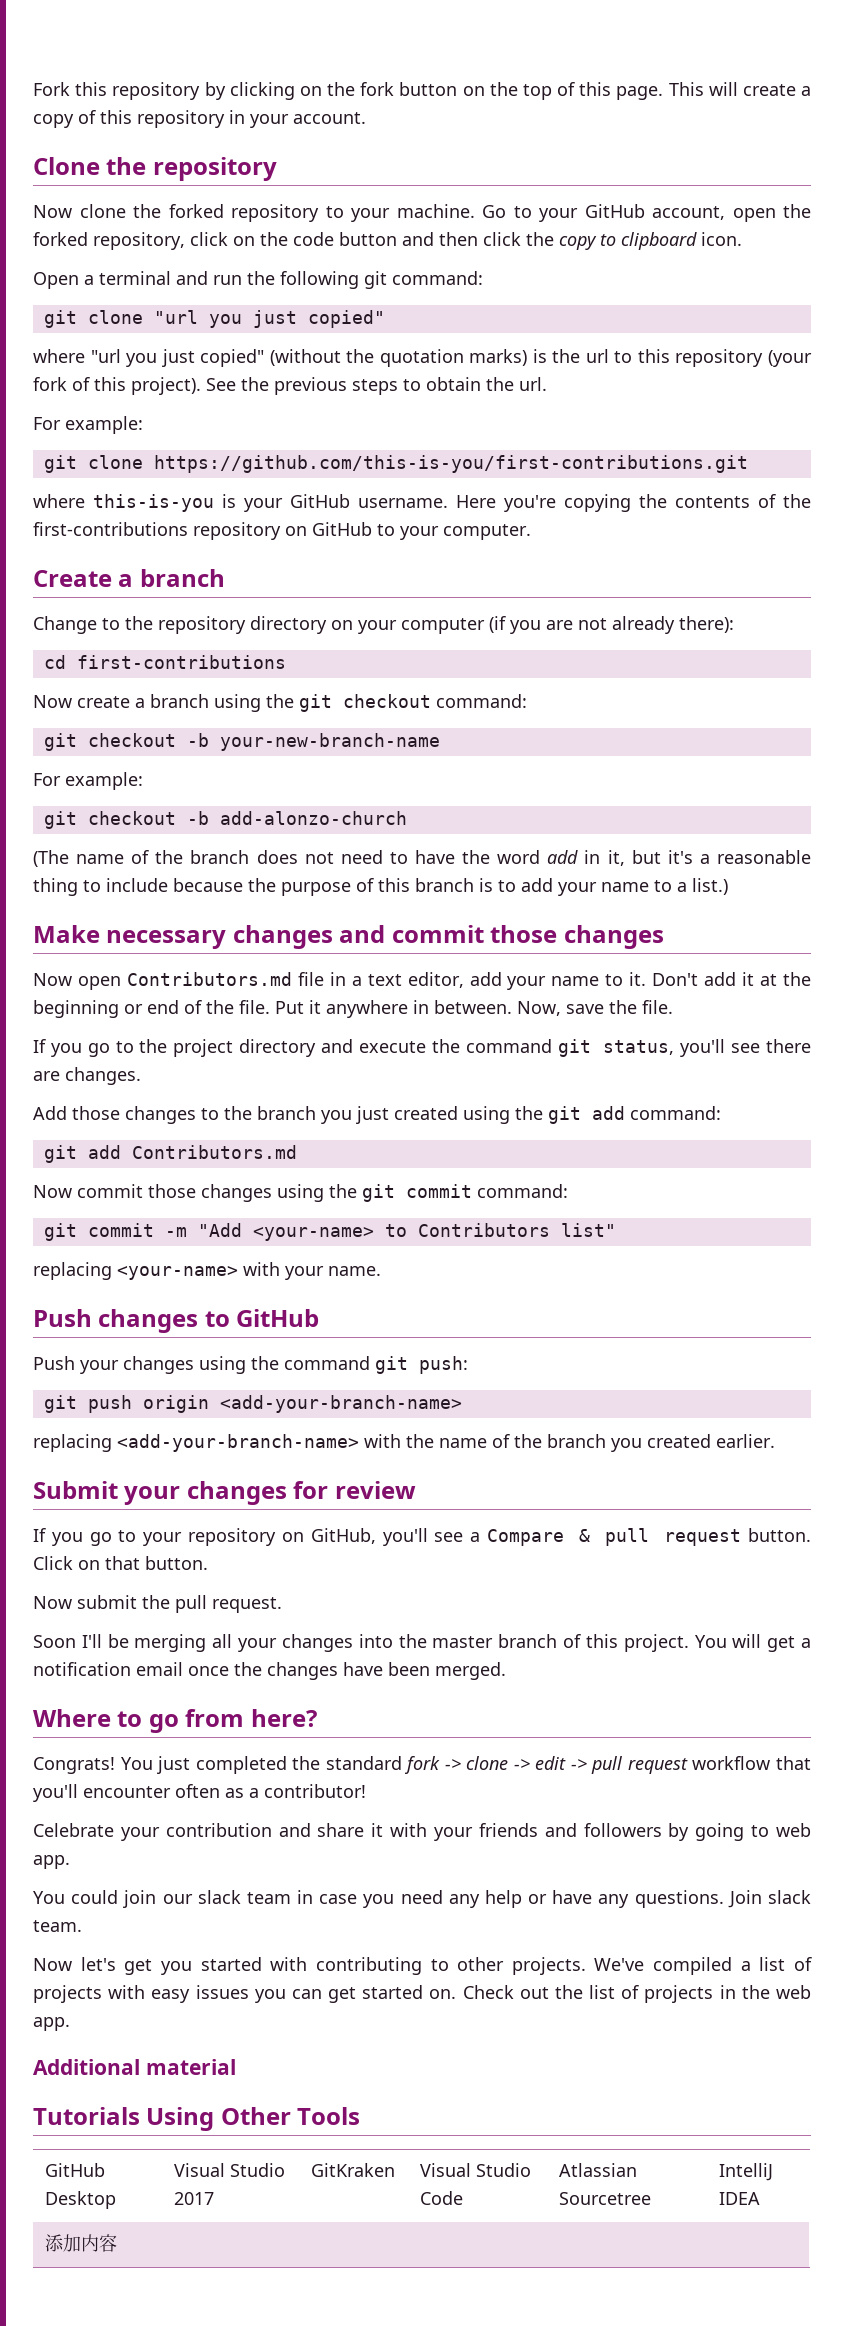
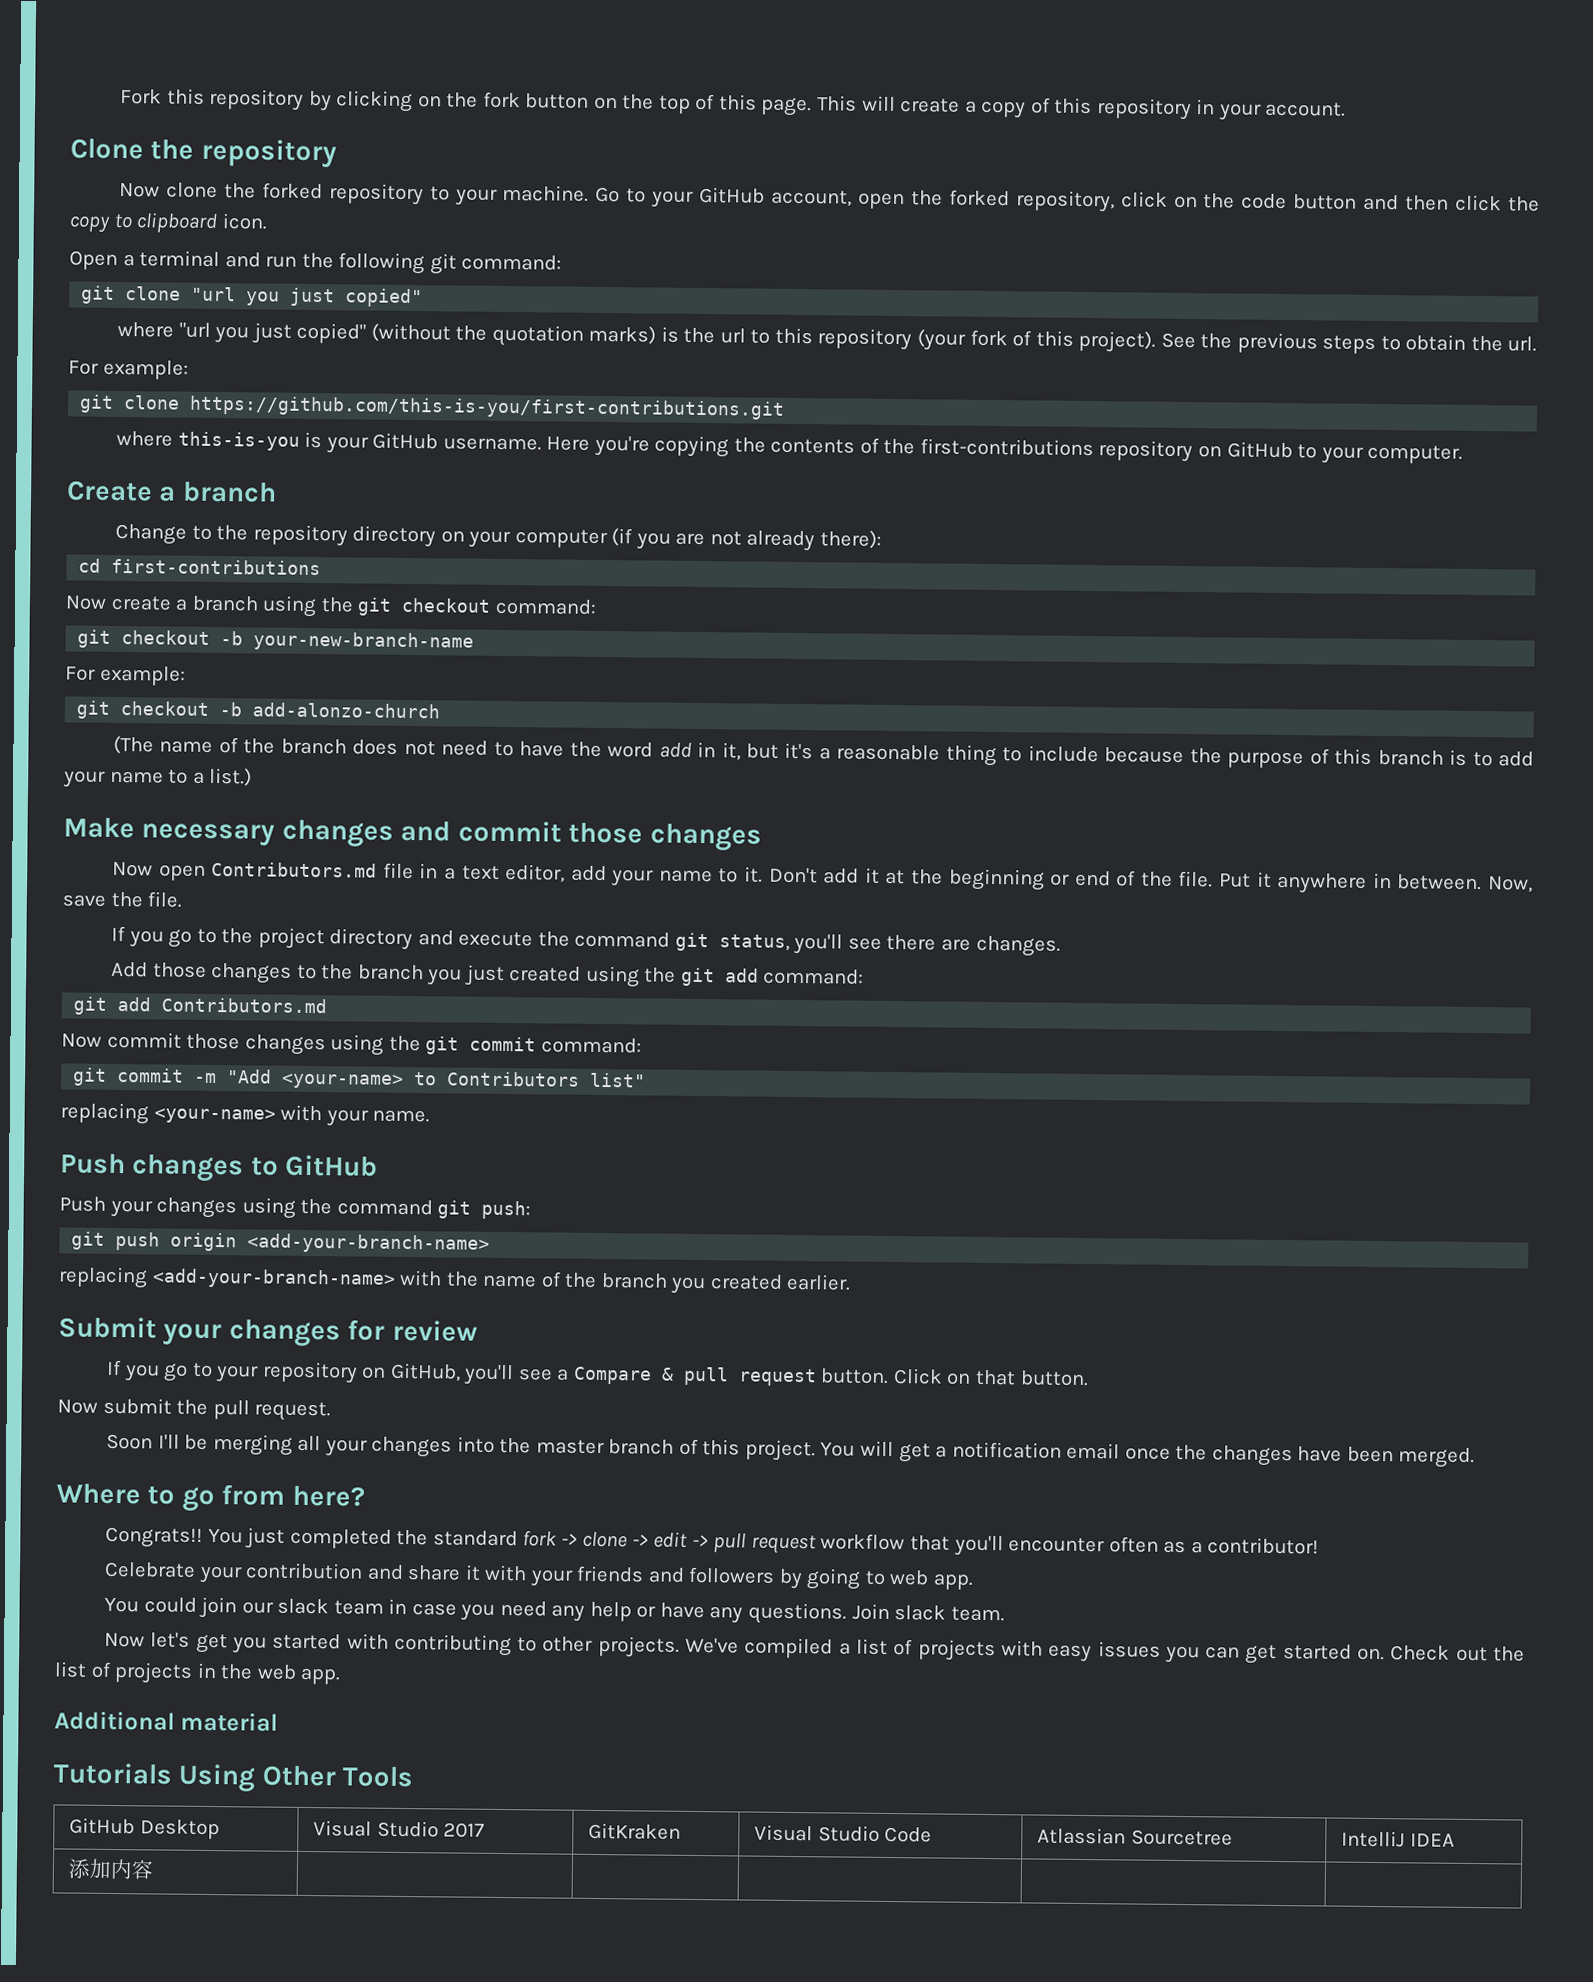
[33,1757,115,1774] Congrats! -> [104,1526,203,1548] Congrats!!

